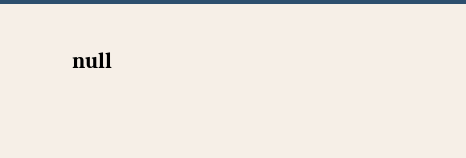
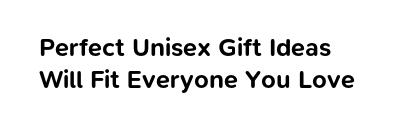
[72,52,112,68] null -> [39,37,331,57] [39,69,355,93] Perfect Unisex Gift Ideas Will Fit Everyone You Love

